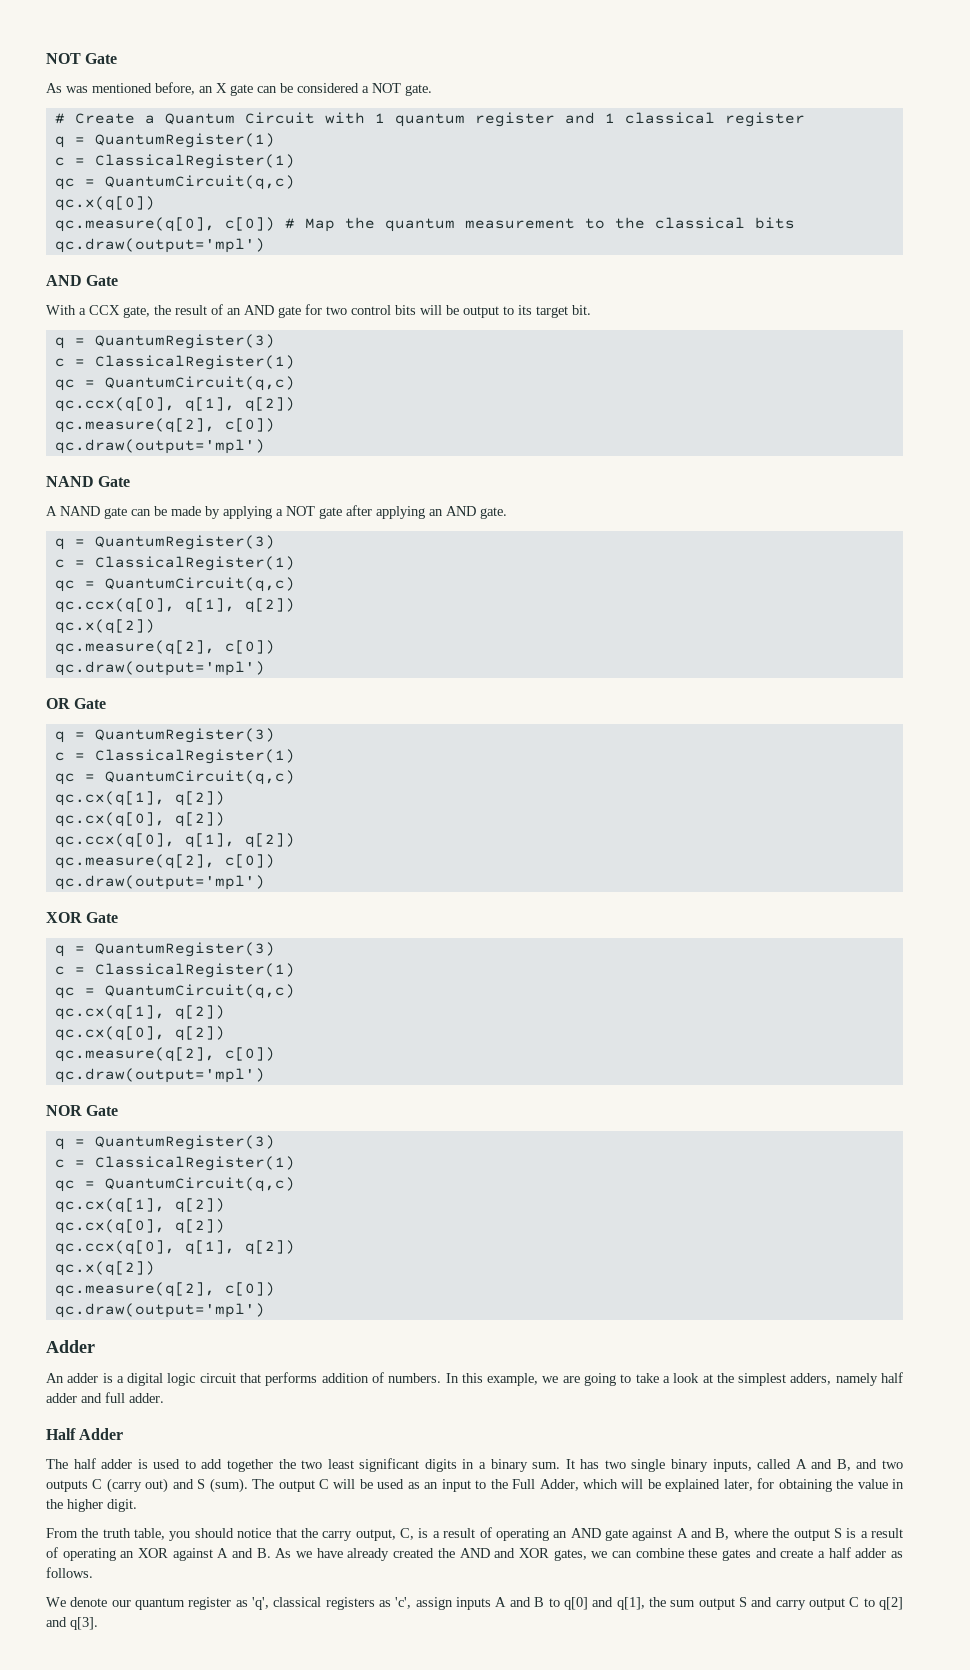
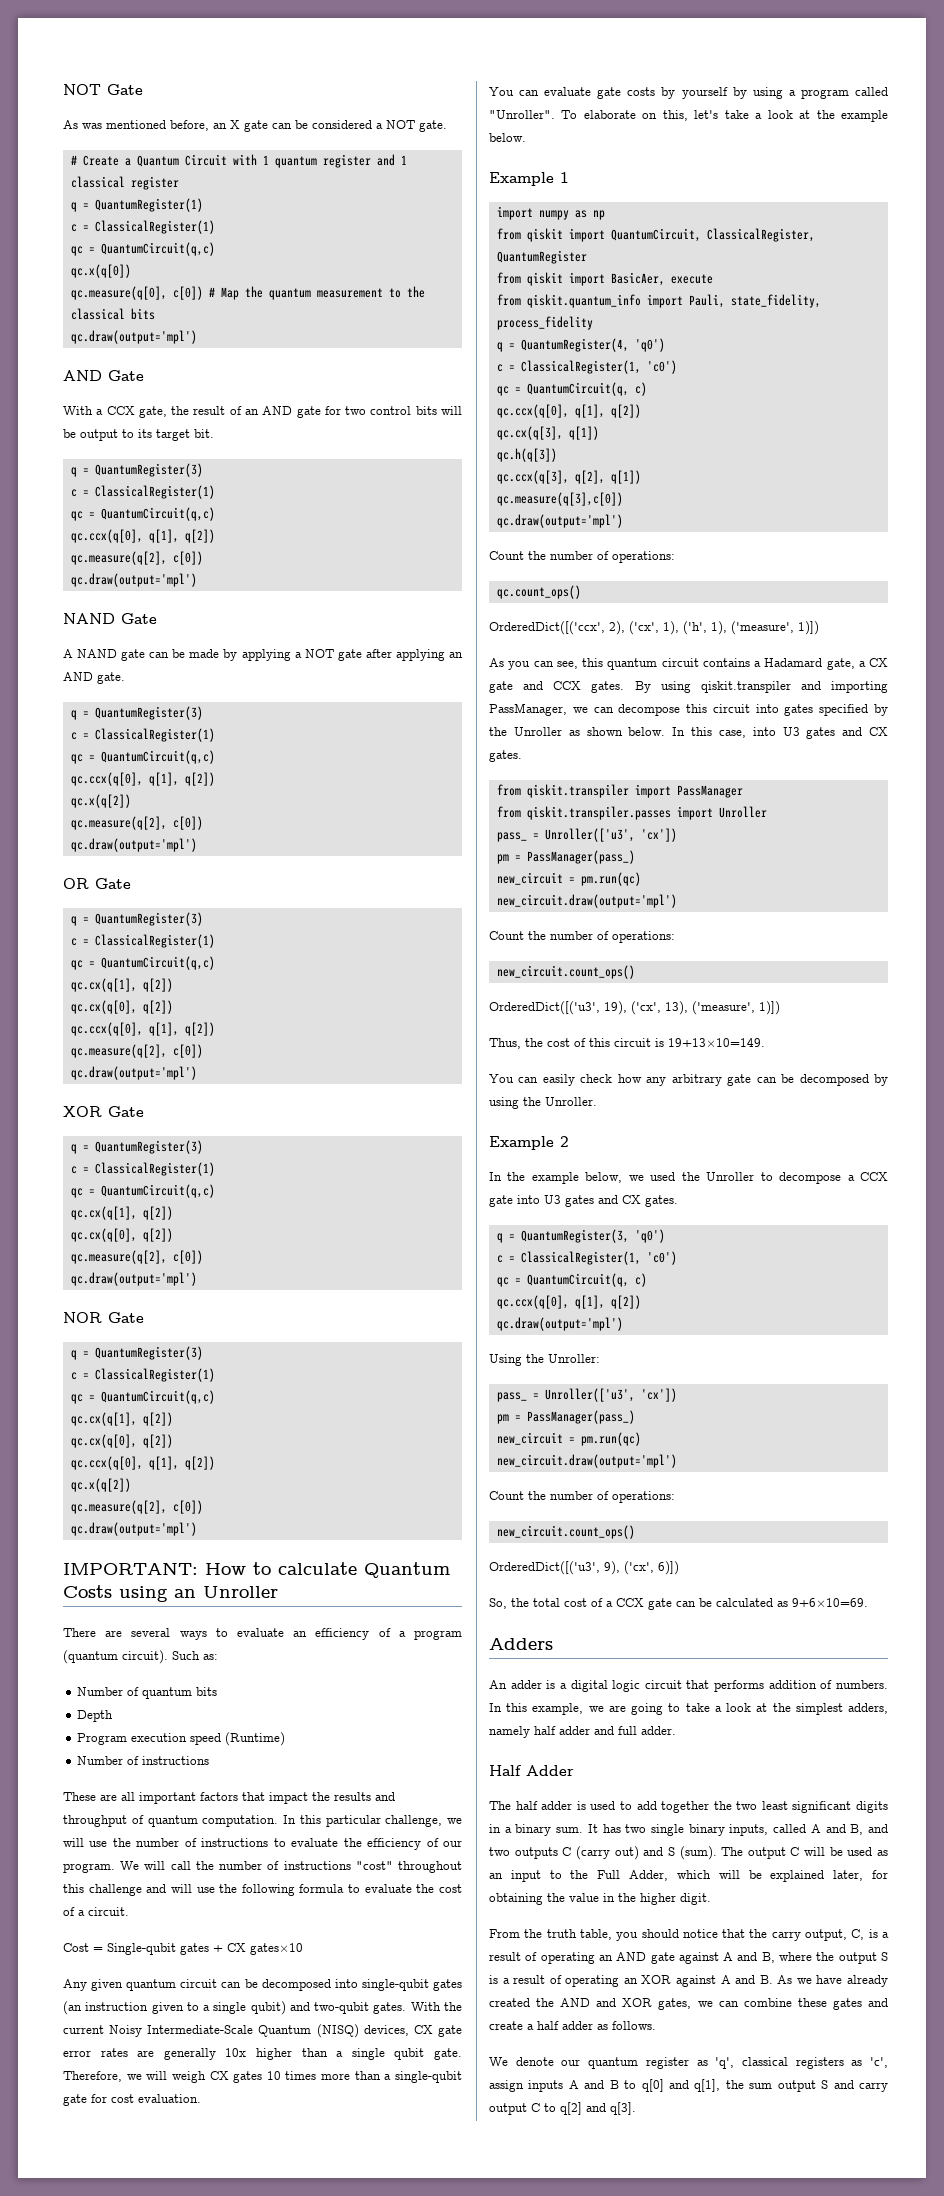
[46,1340,95,1353] Adder -> [63,1562,450,1578] [63,1585,278,1602] [63,1628,462,1640] [63,1650,218,1664] [77,1687,218,1699] [77,1710,114,1722] [77,1732,286,1746] [77,1756,210,1765] [63,1792,395,1804] [63,1815,462,1827] [63,1838,462,1850] [63,1861,463,1873] [63,1884,462,1896] [63,1907,129,1916] [63,1943,303,1955] [63,1979,462,1991] [63,2001,462,2015] [63,2024,463,2038] [63,2048,463,2060] [63,2071,462,2083] [63,2094,201,2106] [489,87,888,99] [489,110,888,122] [489,133,526,142] [489,172,569,186] [496,206,605,220] [496,228,815,242] [496,250,587,264] [496,272,713,286] [496,294,821,308] [496,316,593,330] [496,338,665,352] [496,360,677,374] [496,382,647,396] [496,404,641,418] [496,426,599,440] [496,448,557,462] [496,470,641,484] [496,492,623,506] [496,514,623,528] [489,551,675,563] [496,585,581,599] [489,621,819,635] [489,658,888,670] [489,681,888,693] [489,703,888,716] [489,727,888,739] [489,750,522,762] [496,784,743,798] [496,806,767,820] [496,828,677,842] [496,850,635,864] [496,872,641,886] [496,894,677,908] [489,931,675,943] [496,965,635,979] [489,1001,780,1015] [489,1038,765,1049] [489,1074,888,1086] [489,1097,597,1109] [489,1136,569,1150] [489,1172,888,1184] [489,1195,678,1207] [496,1229,665,1243] [496,1251,677,1265] [496,1273,647,1287] [496,1295,641,1309] [496,1317,623,1331] [489,1354,600,1366] [496,1388,677,1402] [496,1410,635,1424] [496,1432,641,1446] [496,1454,677,1468] [489,1491,675,1503] [496,1525,635,1539] [489,1561,679,1575] [489,1598,868,1610] [489,1638,553,1650] IMPORTANT: How to calculate Quantum Costs using an Unroller // There are several ways to evaluate an efficiency of a program (quantum circuit). Such as: // Number of quantum bits // Depth // Program execution speed (Runtime) // Number of instructions // These are all important factors that impact the results and throughput of quantum computation. In this particular challenge, we will use the number of instructions to evaluate the efficiency of our program. We will call the number of instructions "cost" throughout this challenge and will use the following formula to evaluate the cost of a circuit. // Cost = Single-qubit gates + CX gates×10 // Any given quantum circuit can be decomposed into single-qubit gates (an instruction given to a single qubit) and two-qubit gates. With the current Noisy Intermediate-Scale Quantum (NISQ) devices, CX gate error rates are generally 10x higher than a single qubit gate. Therefore, we will weigh CX gates 10 times more than a single-qubit gate for cost evaluation. // You can evaluate gate costs by yourself by using a program called "Unroller". To elaborate on this, let's take a look at the example below. // Example 1 // import numpy as np // from qiskit import QuantumCircuit, ClassicalRegister, QuantumRegister // from qiskit import BasicAer, execute // from qiskit.quantum_info import Pauli, state_fidelity, process_fidelity // q = QuantumRegister(4, 'q0') // c = ClassicalRegister(1, 'c0') // qc = QuantumCircuit(q, c) // qc.ccx(q[0], q[1], q[2]) // qc.cx(q[3], q[1]) // qc.h(q[3]) // qc.ccx(q[3], q[2], q[1]) // qc.measure(q[3],c[0]) // qc.draw(output='mpl') // Count the number of operations: // qc.count_ops() // OrderedDict([('ccx', 2), ('cx', 1), ('h', 1), ('measure', 1)]) // As you can see, this quantum circuit contains a Hadamard gate, a CX gate and CCX gates. By using qiskit.transpiler and importing PassManager, we can decompose this circuit into gates specified by the Unroller as shown below. In this case, into U3 gates and CX gates. // from qiskit.transpiler import PassManager // from qiskit.transpiler.passes import Unroller // pass_ = Unroller(['u3', 'cx']) // pm = PassManager(pass_) // new_circuit = pm.run(qc) // new_circuit.draw(output='mpl') // Count the number of operations: // new_circuit.count_ops() // OrderedDict([('u3', 19), ('cx', 13), ('measure', 1)]) // Thus, the cost of this circuit is 19+13×10=149. // You can easily check how any arbitrary gate can be decomposed by using the Unroller. // Example 2 // In the example below, we used the Unroller to decompose a CCX gate into U3 gates and CX gates. // q = QuantumRegister(3, 'q0') // c = ClassicalRegister(1, 'c0') // qc = QuantumCircuit(q, c) // qc.ccx(q[0], q[1], q[2]) // qc.draw(output='mpl') // Using the Unroller: // pass_ = Unroller(['u3', 'cx']) // pm = PassManager(pass_) // new_circuit = pm.run(qc) // new_circuit.draw(output='mpl') // Count the number of operations: // new_circuit.count_ops() // OrderedDict([('u3', 9), ('cx', 6)]) // So, the total cost of a CCX gate can be calculated as 9+6×10=69. // Adders

